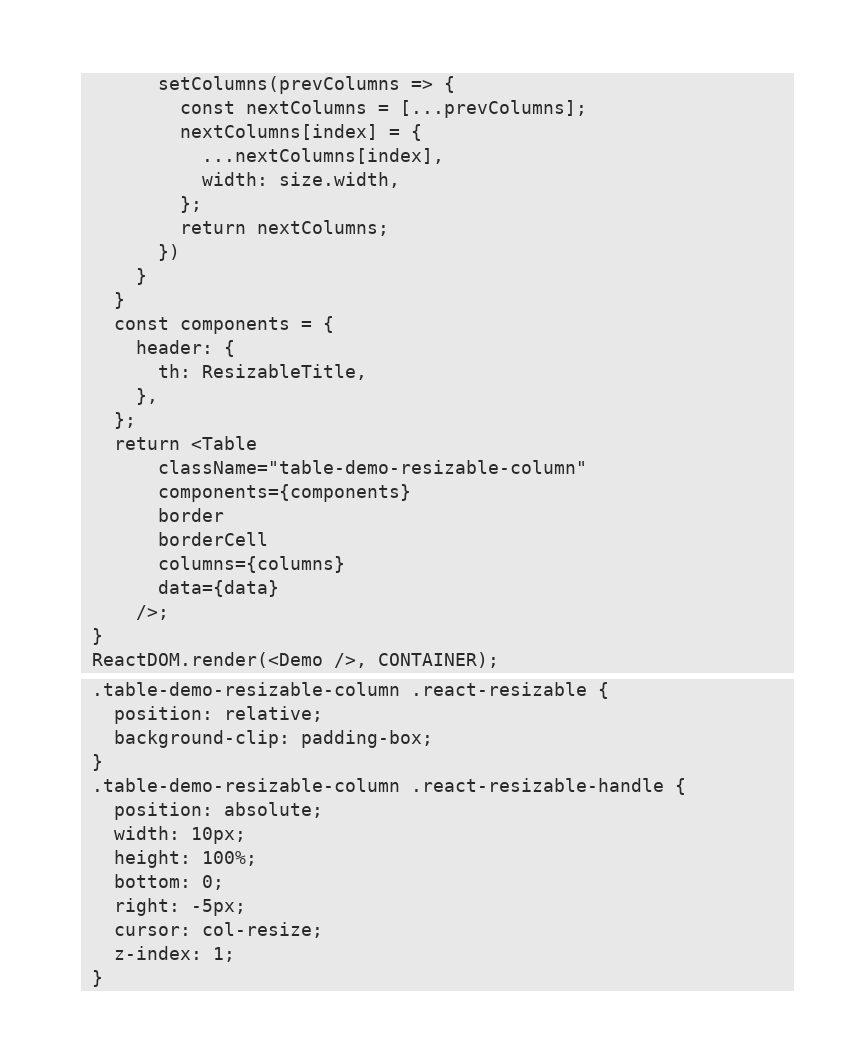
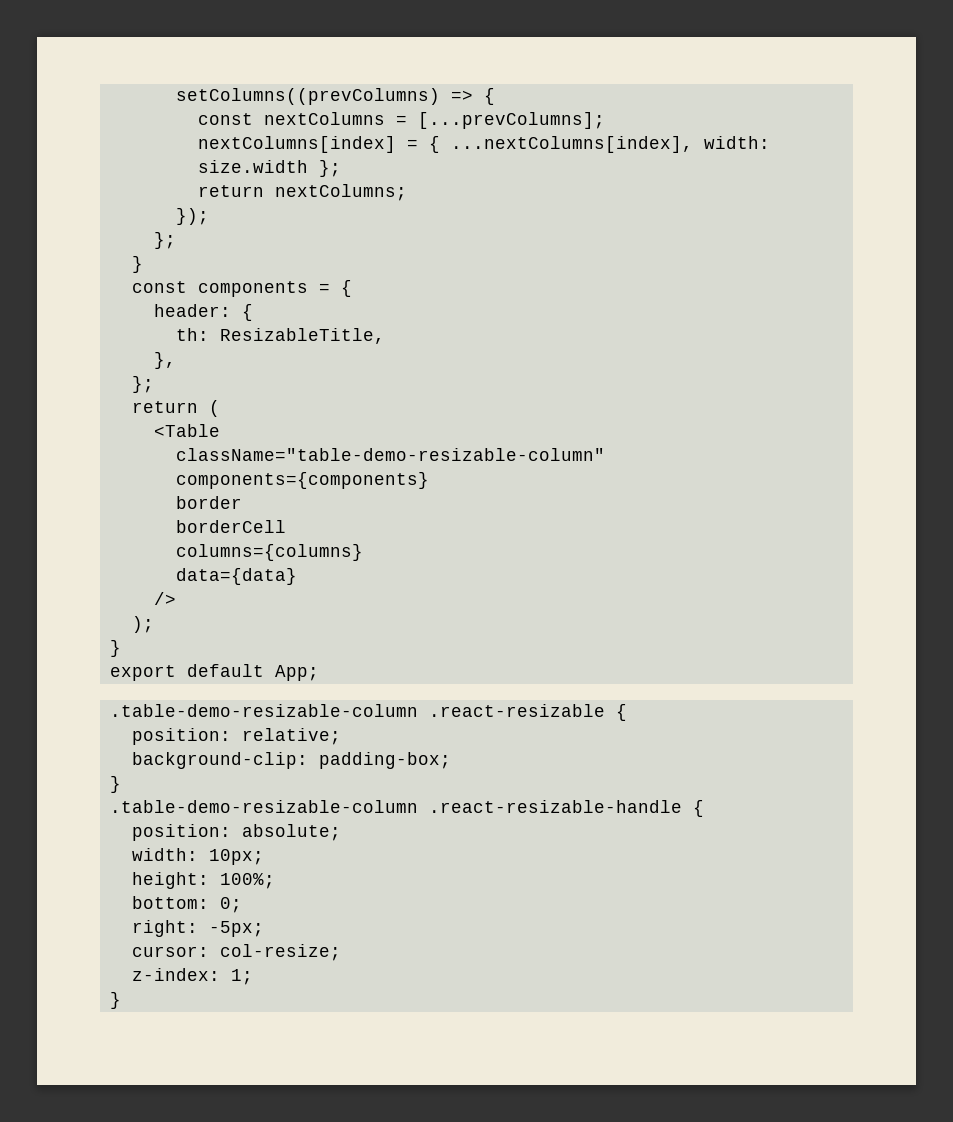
[157,76,400,94] setColumns(prevColumns -> [175,88,440,105] setColumns((prevColumns)
(422, 132) // -> (440, 144) none
[201,172,400,188] // width: size.width, // -> [703,136,770,149] [197,160,308,173] width: size.width
[157,244,180,261] [135,268,147,285] }) // } -> [175,208,209,225] [153,232,176,249] }); // };
(180, 443) none -> [208,400,220,417] ( //
[135,605,169,620] [91,628,103,645] [91,652,499,668] />; // } // ReactDOM.render(<Demo />, CONTAINER); -> [153,592,176,605] [131,616,154,633] [109,640,121,657] [109,664,319,681] /> // ); // } // export default App;

